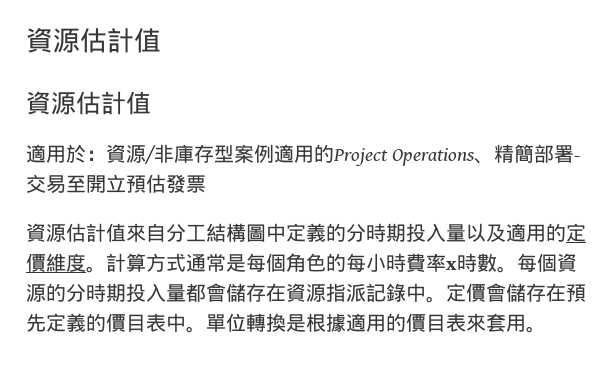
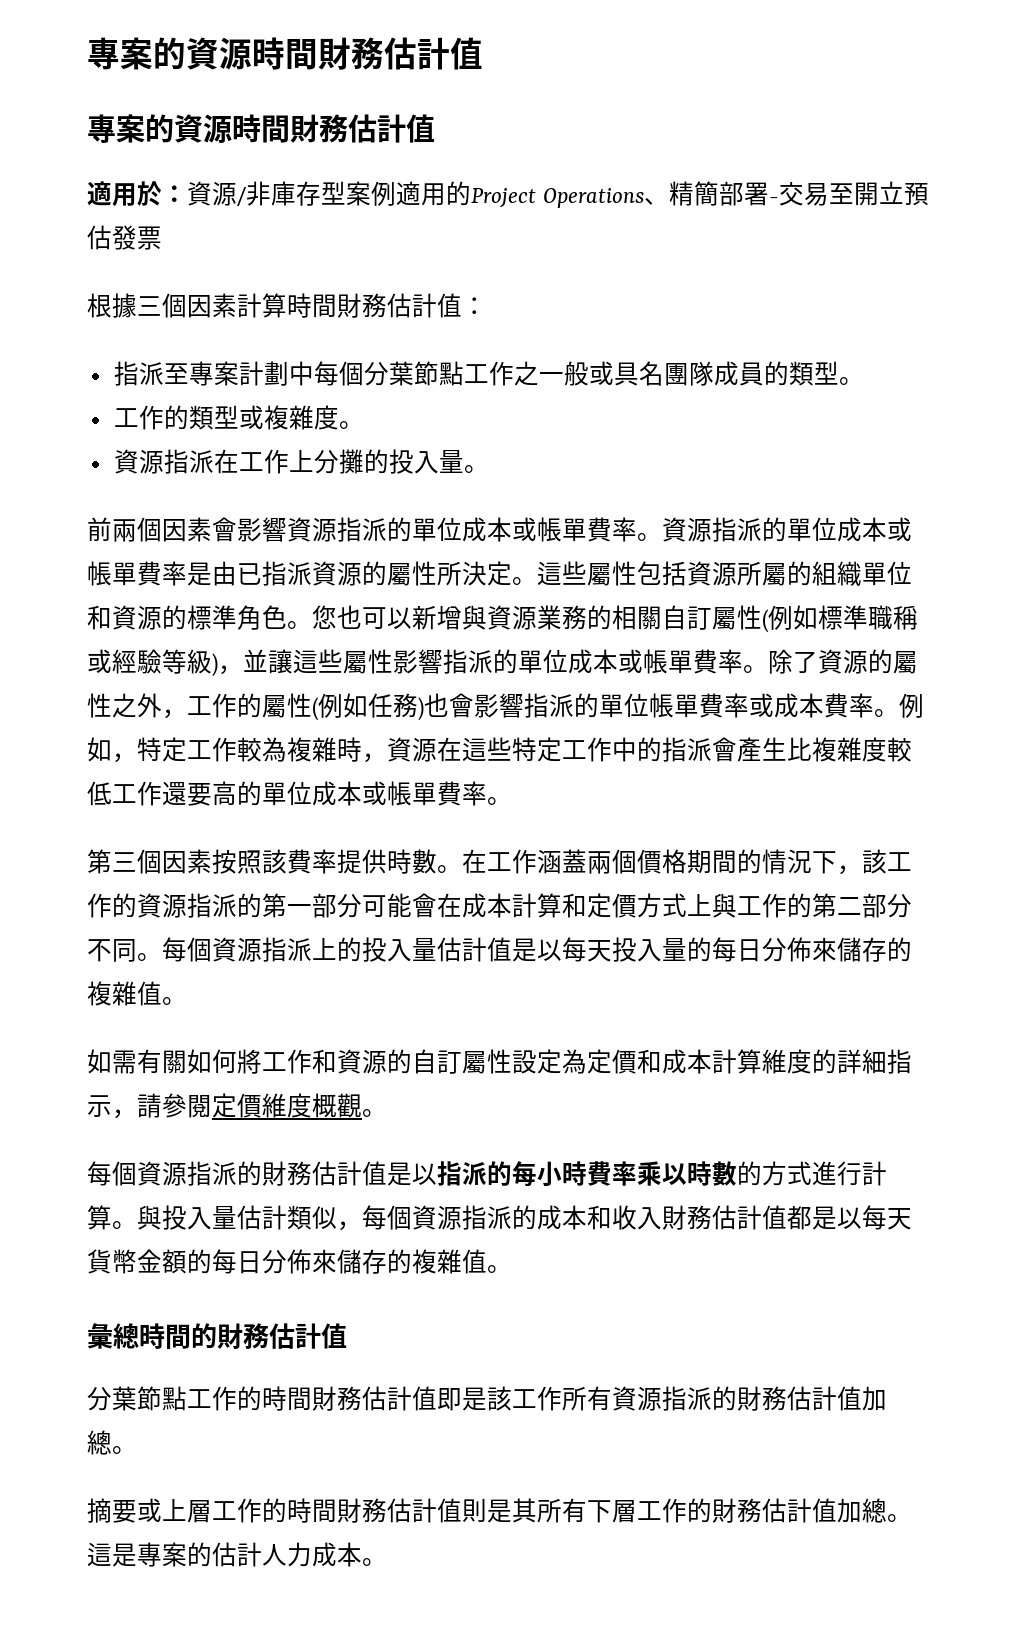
[26,27,161,53] [26,91,76,115] 資源估計值 // 資源 -> [87,37,483,70] [87,114,348,143] 專案的資源時間財務估計值 // 專案的資源時間財務
[26,223,566,242] 資源估計值來自分工結構圖中定義的分時期投入量以及適用的 -> [87,293,487,318] [113,361,864,386] [113,405,364,430] [113,449,489,474] [87,517,912,542] [87,561,912,587] [87,605,918,633] [87,649,918,677] [87,693,924,721] [87,737,912,763] [87,781,512,806] [87,849,912,875] [87,893,912,918] [87,937,912,962] [87,981,187,1006] [87,1049,912,1074] [87,1093,212,1119] 根據三個因素計算時間財務估計值： // 指派至專案計劃中每個分葉節點工作之一般或具名團隊成員的類型。 // 工作的類型或複雜度。 // 資源指派在工作上分攤的投入量。 // 前兩個因素會影響資源指派的單位成本或帳單費率。資源指派的單位成本或帳單費率是由已指派資源的屬性所決定。這些屬性包括資源所屬的組織單位和資源的標準角色。您也可以新增與資源業務的相關自訂屬性(例如標準職稱或經驗等級)，並讓這些屬性影響指派的單位成本或帳單費率。除了資源的屬性之外，工作的屬性(例如任務)也會影響指派的單位帳單費率或成本費率。例如，特定工作較為複雜時，資源在這些特定工作中的指派會產生比複雜度較低工作還要高的單位成本或帳單費率。 // 第三個因素按照該費率提供時數。在工作涵蓋兩個價格期間的情況下，該工作的資源指派的第一部分可能會在成本計算和定價方式上與工作的第二部分不同。每個資源指派上的投入量估計值是以每天投入量的每日分佈來儲存的複雜值。 // 如需有關如何將工作和資源的自訂屬性設定為定價和成本計算維度的詳細指示，請參閱
[86,253,577,273] [26,283,586,303] [26,313,526,333] 。計算方式通常是每個角色的每小時費率x時數。每個資源的分時期投入量都會儲存在資源指派記錄中。定價會儲存在預先定義的價目表中。單位轉換是根據適用的價目表來套用 -> [312,1093,387,1118] [87,1161,887,1187] [87,1205,912,1231] [87,1249,512,1274] [87,1323,347,1349] [87,1386,887,1411] [87,1430,137,1455] [87,1498,912,1523] [87,1542,362,1567] 概觀。 // 每個資源指派的財務估計值是以指派的每小時費率乘以時數的方式進行計算。與投入量估計類似，每個資源指派的成本和收入財務估計值都是以每天貨幣金額的每日分佈來儲存的複雜值。 // 彙總時間的財務估計值 // 分葉節點工作的時間財務估計值即是該工作所有資源指派的財務估計值加總。 // 摘要或上層工作的時間財務估計值則是其所有下層工作的財務估計值加總。這是專案的估計人力成本

